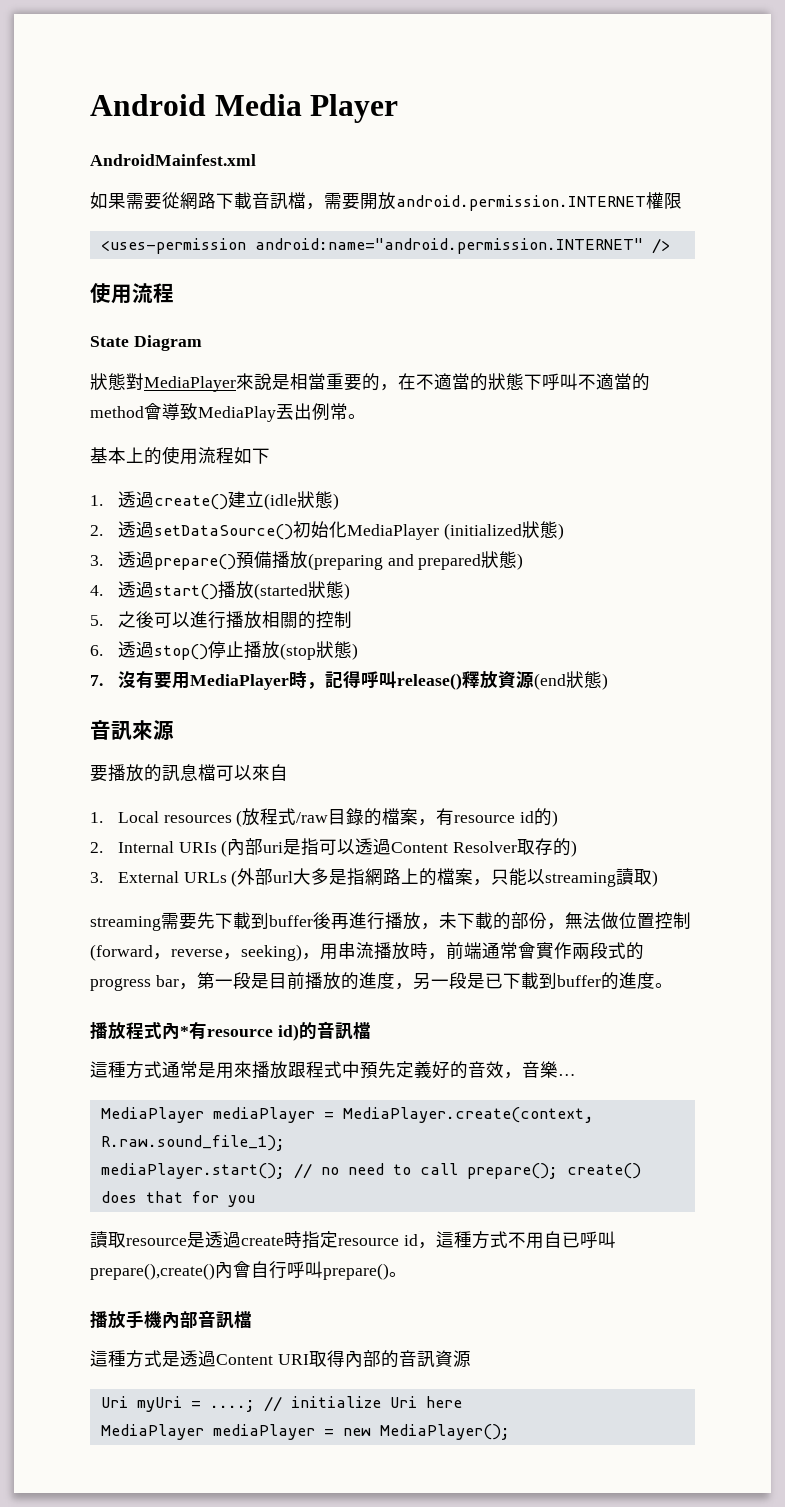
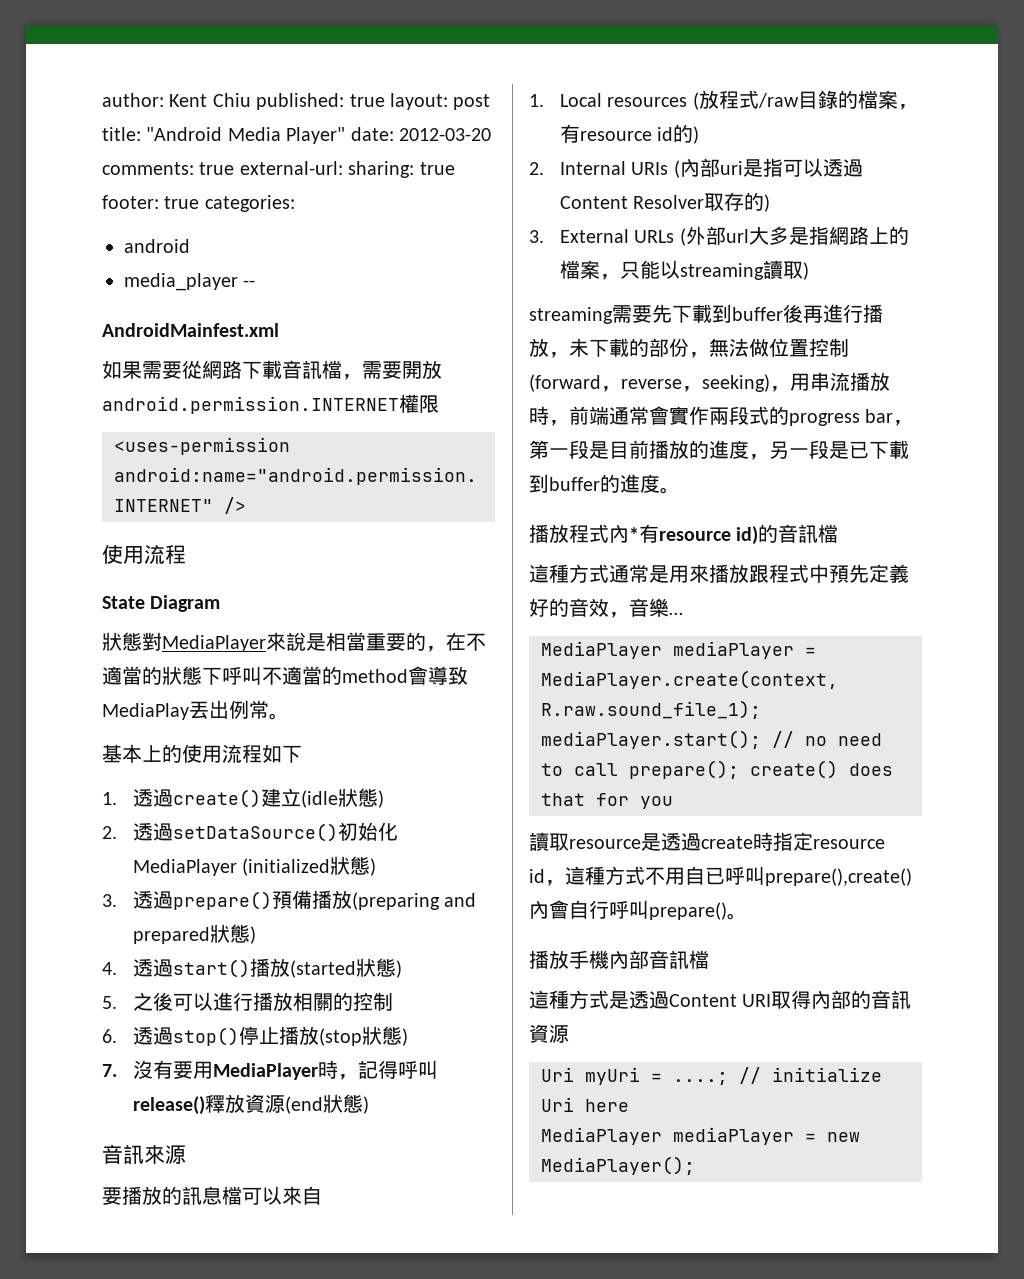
[90,94,399,123] Android Media Player -> [102,93,491,110] [102,127,491,144] [102,161,455,178] [102,195,295,212] [124,239,190,253] [124,273,256,291] author: Kent Chiu published: true layout: post title: "Android Media Player" date: 2012-03-20 comments: true external-url: sharing: true footer: true categories: // android // media_player --

